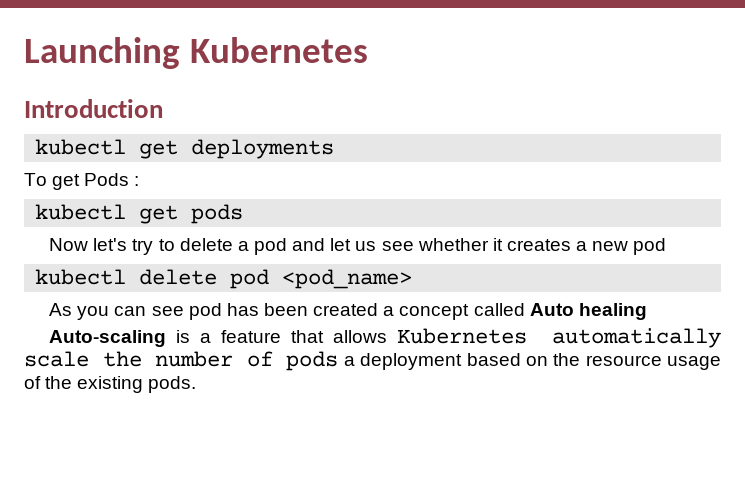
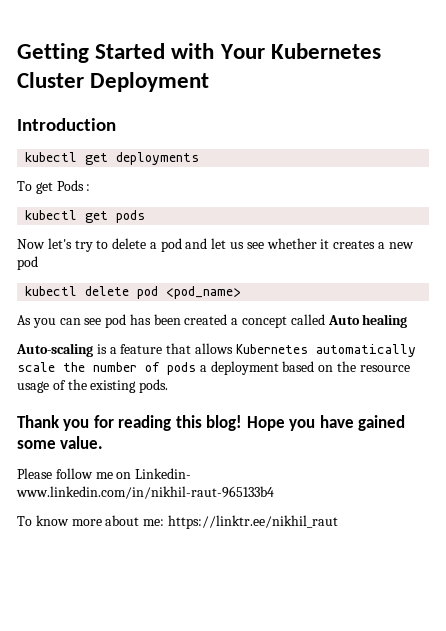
[24,37,368,69] Launching Kubernetes -> [17,43,381,63] [17,72,210,92] Getting Started with Your Kubernetes Cluster Deployment
(197, 384) none -> [17,415,406,431] [17,436,104,449] [17,468,192,479] [16,486,274,499] [17,515,338,529] // Thank you for reading this blog! Hope you have gained some value. // Please follow me on Linkedin- www.linkedin.com/in/nikhil-raut-965133b4 // To know more about me: https://linktr.ee/nikhil_raut

